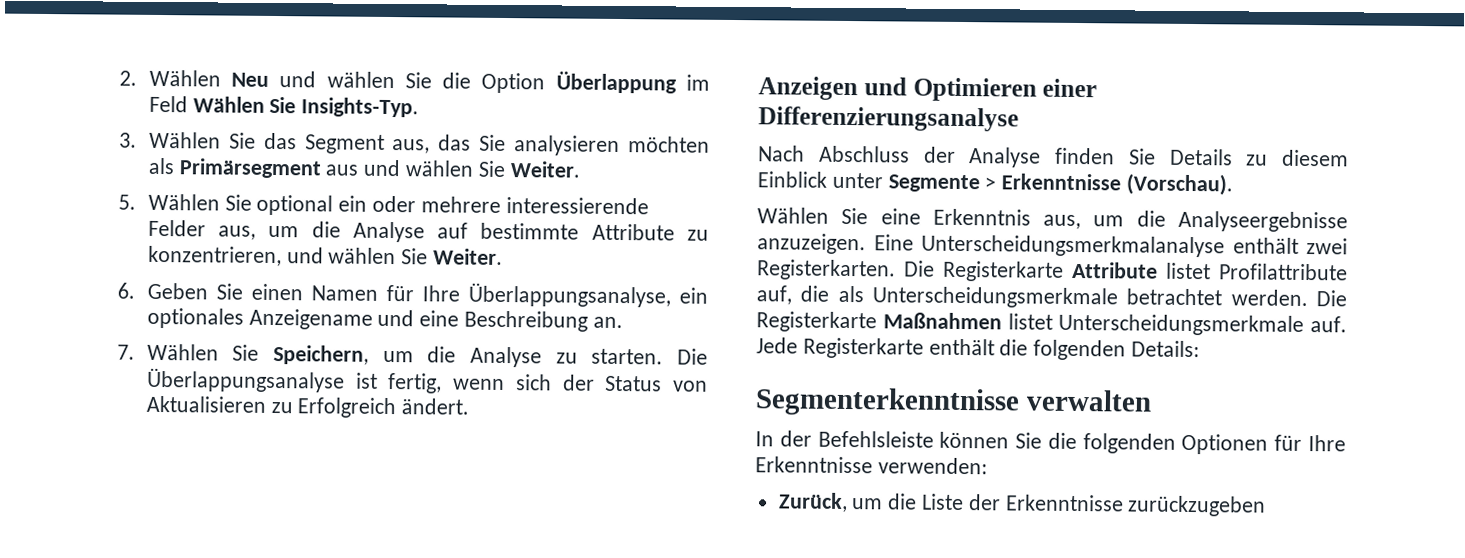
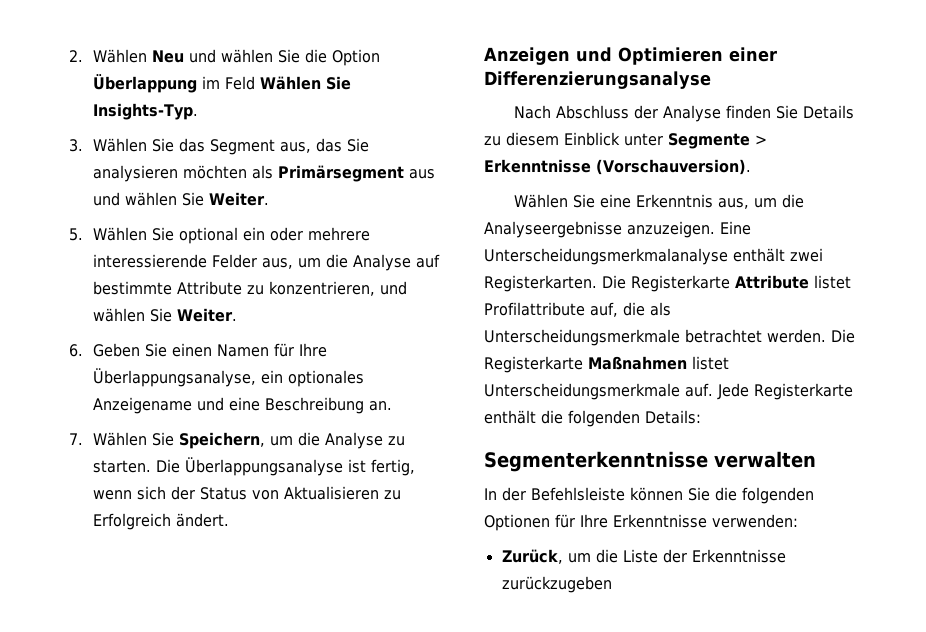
[1126,173,1234,196] (Vorschau). -> [596,159,751,175] (Vorschauversion).

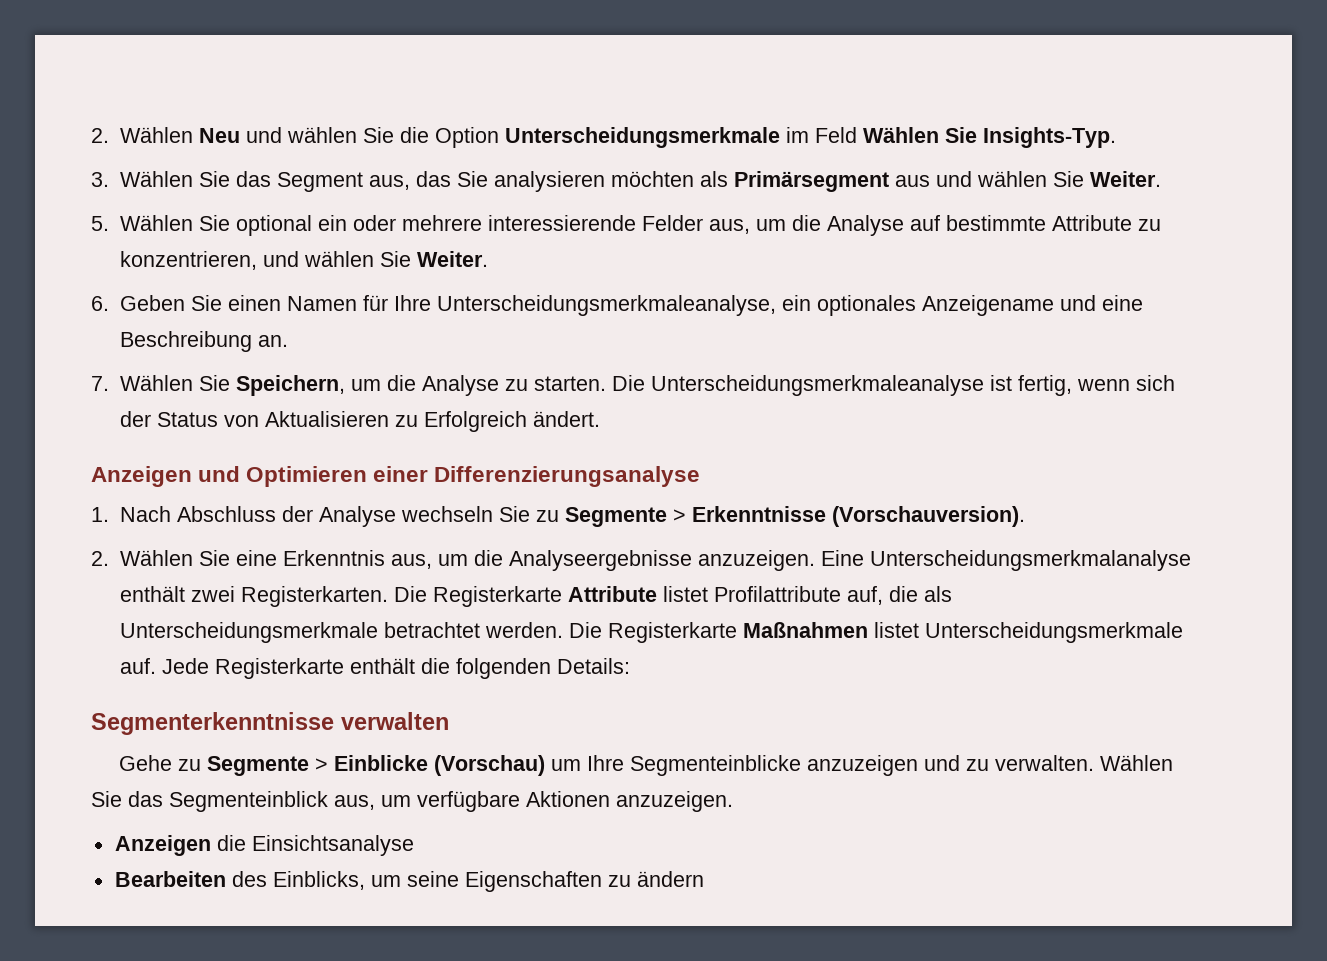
[92,74,197,93] Überlappung -> [505,127,781,148] Unterscheidungsmerkmale
[92,368,256,387] Überlappungsanalyse, -> [437,295,777,316] Unterscheidungsmerkmaleanalyse,
[184,457,343,476] Überlappungsanalyse -> [651,375,985,396] Unterscheidungsmerkmaleanalyse
(711, 80) none -> [91,507,109,522] 1.
[726,105,855,119] [484,132,663,146] finden Sie Details zu diesem Einblick unter -> [401,506,560,522] wechseln Sie zu
(751, 167) none -> [91,551,109,566] 2.
[484,487,814,504] [484,514,798,531] [501,549,786,564] [501,576,612,593] In der Befehlsleiste können Sie die folgenden Optionen für Ihre Erkenntnisse verwenden: // Zurück, um die Liste der Erkenntnisse zurückzugeben -> [119,755,1174,776] [91,791,733,812] [114,835,414,856] [114,871,704,892] Gehe zu Segmente > Einblicke (Vorschau) um Ihre Segmenteinblicke anzuzeigen und zu verwalten. Wählen Sie das Segmenteinblick aus, um verfügbare Aktionen anzuzeigen. // Anzeigen die Einsichtsanalyse // Bearbeiten des Einblicks, um seine Eigenschaften zu ändern

